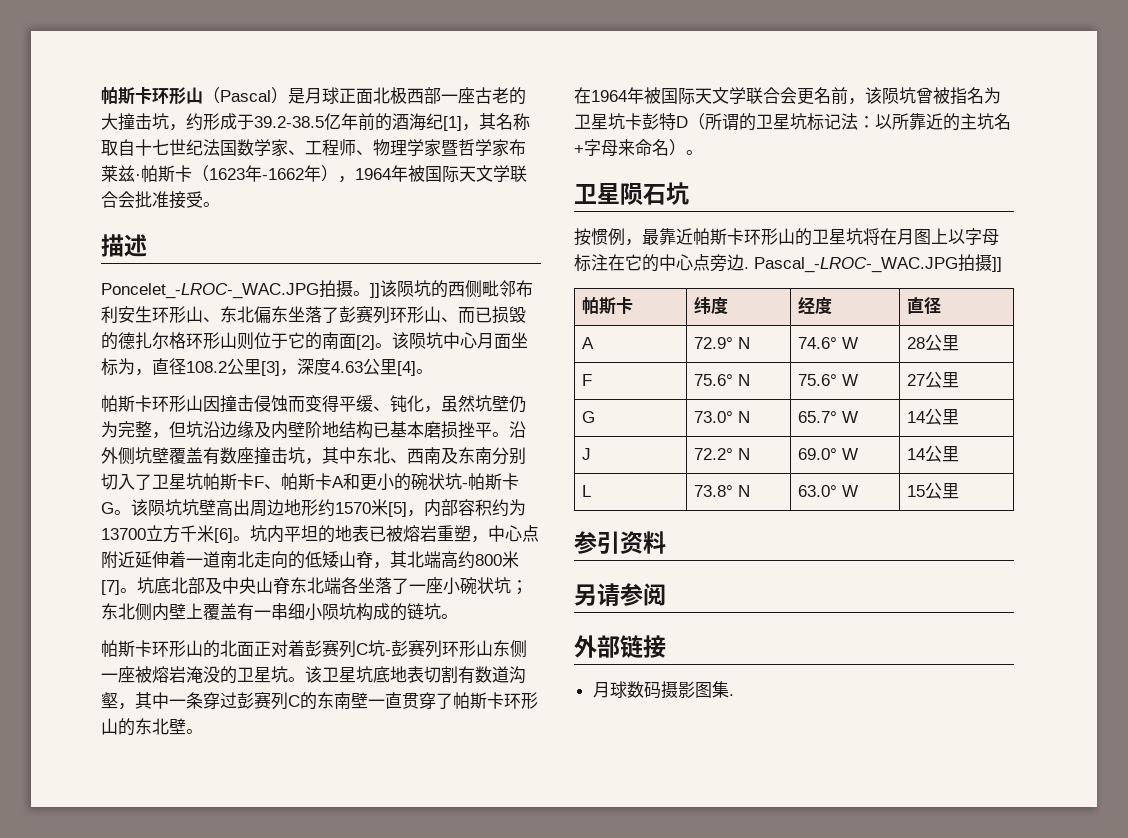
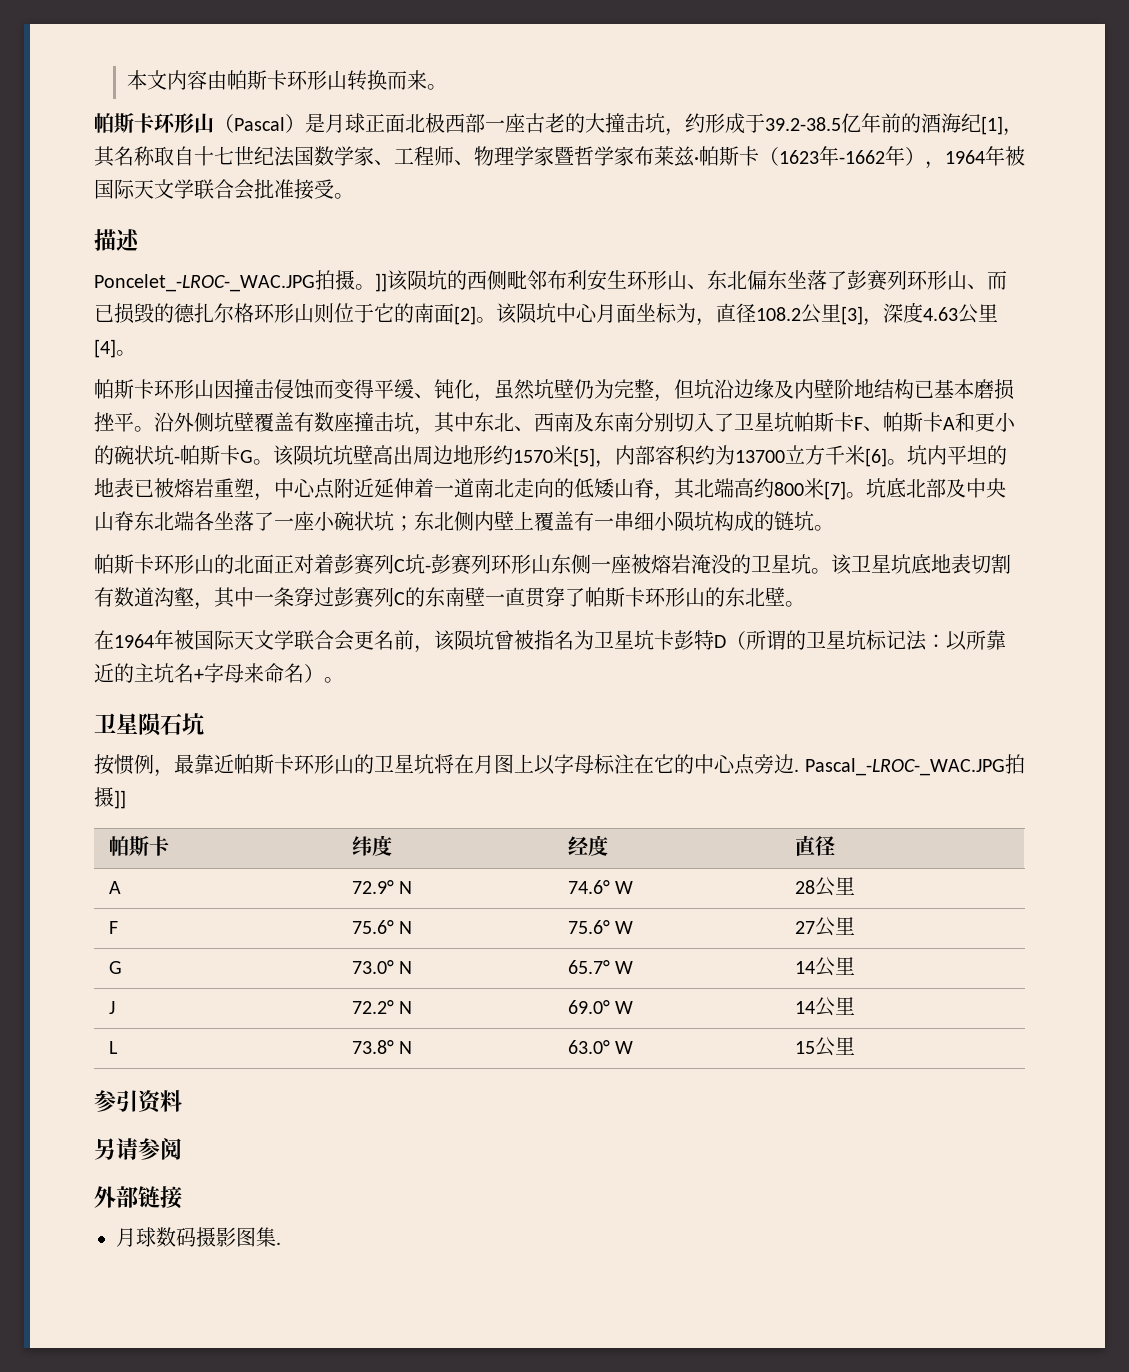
(101, 95) none -> [127,70,448,91] 本文内容由帕斯卡环形山转换而来。 //

